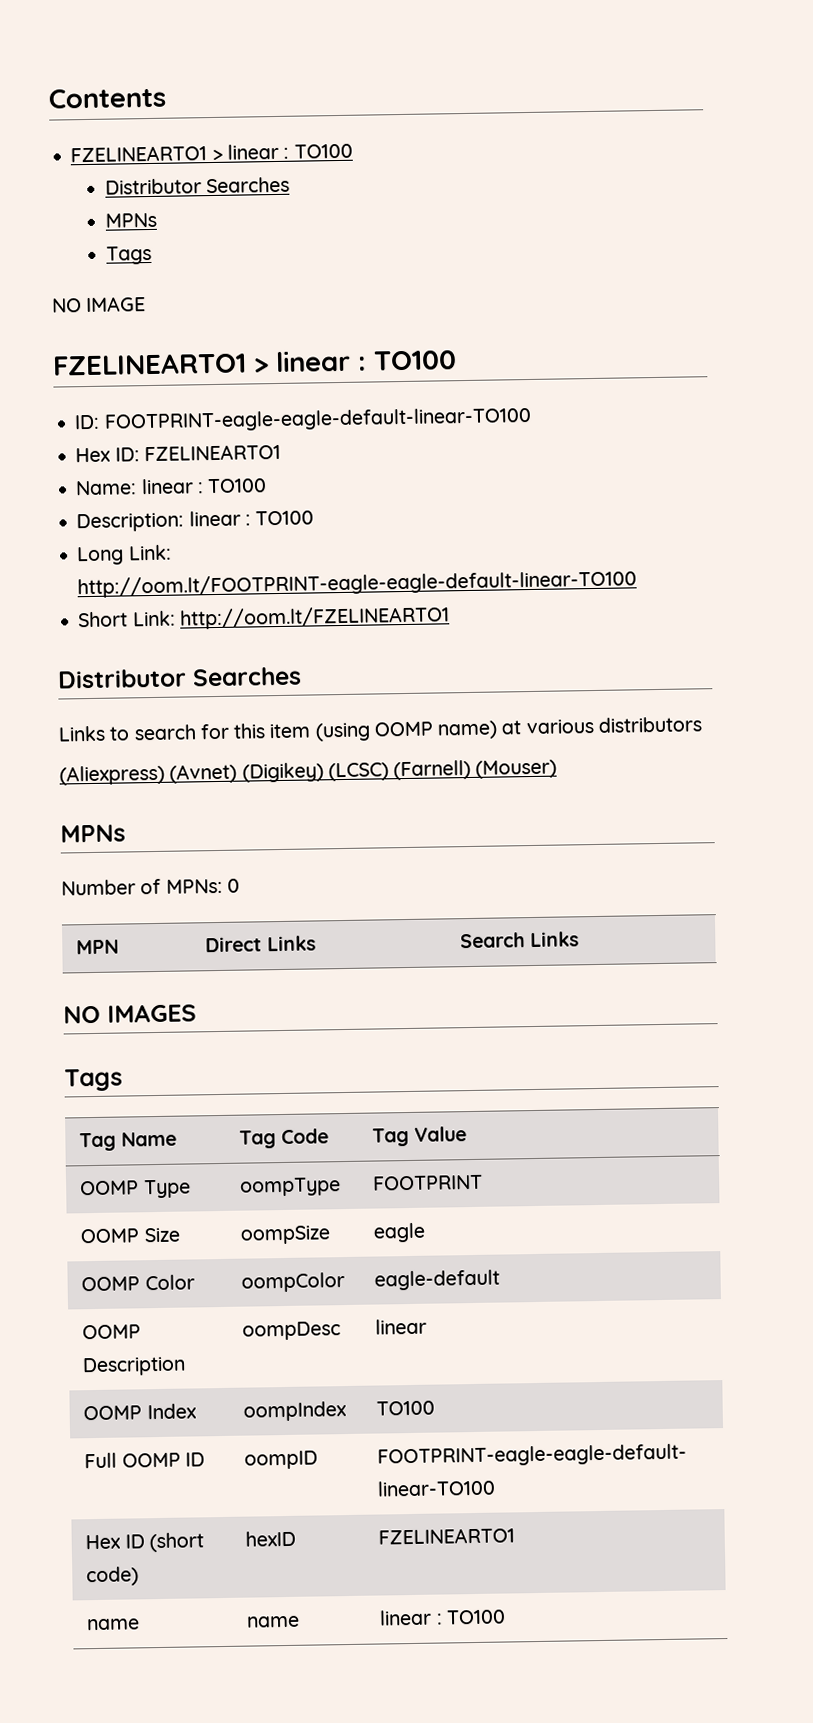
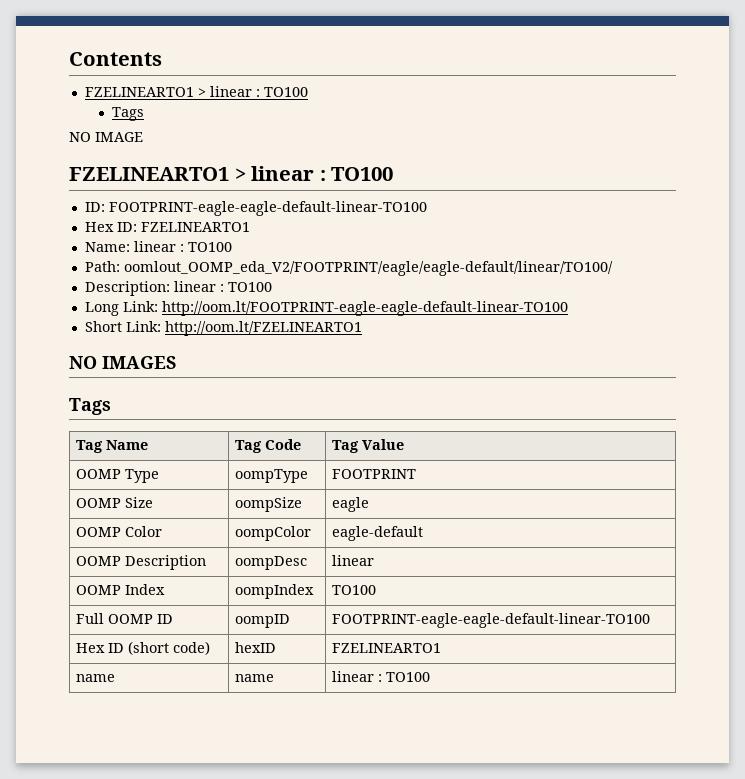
[104,176,290,195] [104,212,157,228] // Distributor Searches // MPNs -> (308, 92) none
(268, 486) none -> [84,261,613,276] // Path: oomlout_OOMP_eda_V2/FOOTPRINT/eagle/eagle-default/linear/TO100/
[57,666,302,689] [58,716,702,742] [59,759,558,786] [60,824,126,843] [61,878,240,896] [76,939,120,955] [205,935,316,953] [460,931,579,949] // Distributor Searches // Links to search for this item (using OOMP name) at various distributors // (Aliexpress) (Avnet) (Digikey) (LCSC) (Farnell) (Mouser) // MPNs // Number of MPNs: 0 // MPN | Direct Links | Search Links -> (362, 328) none

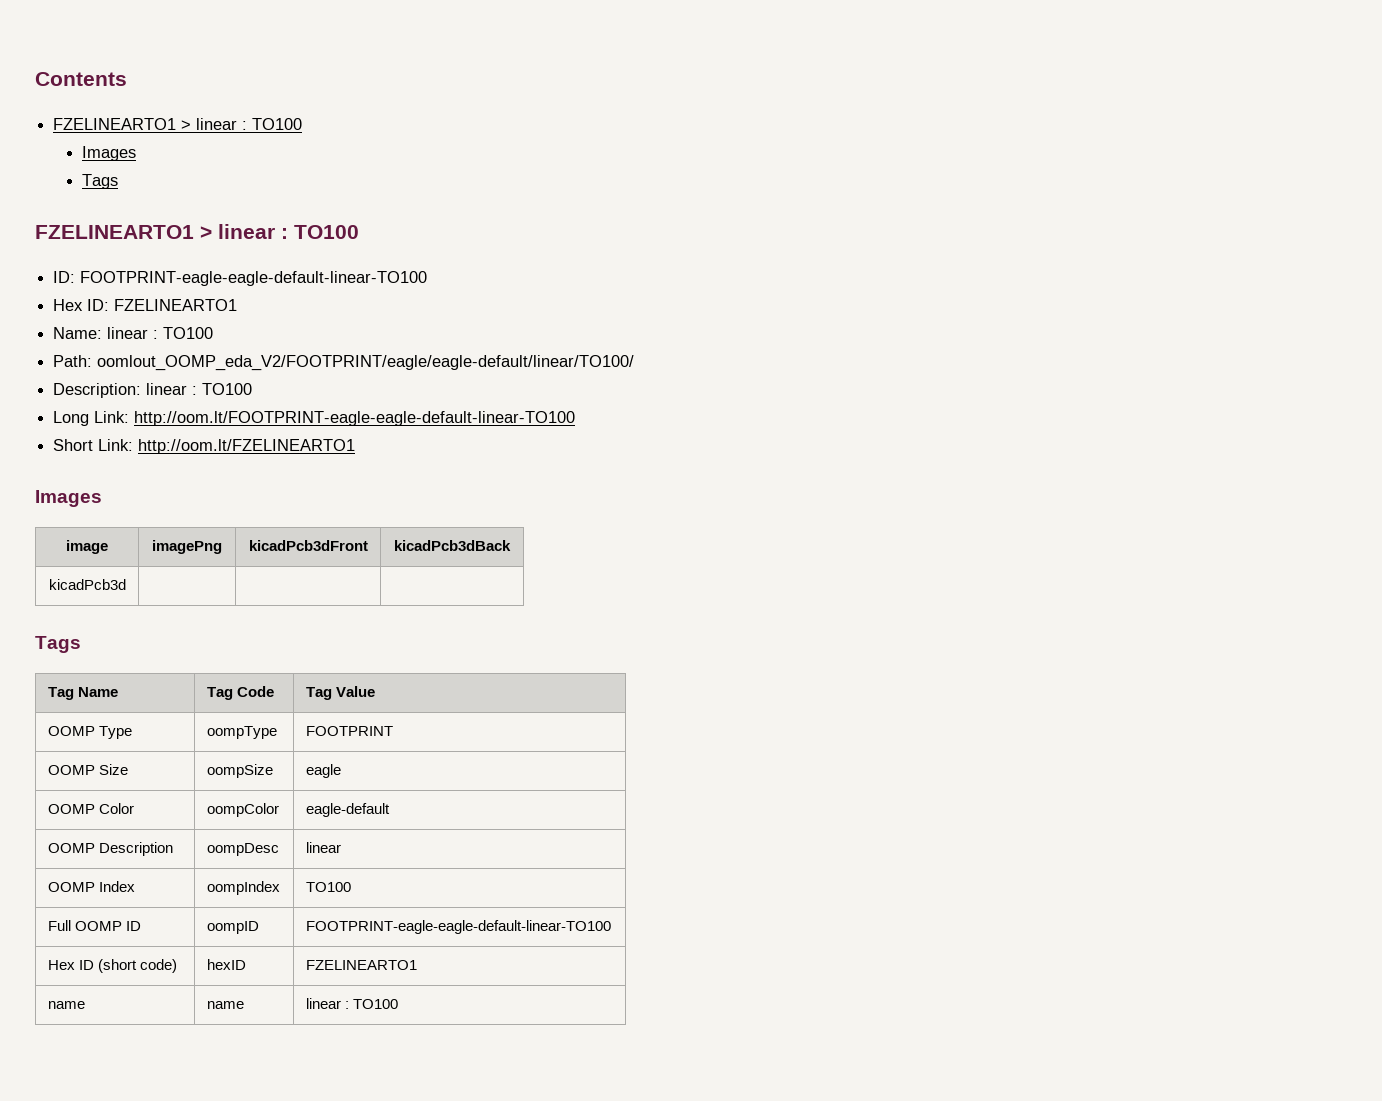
[112,107,145,121] [69,132,143,142] // Tags // NO IMAGE -> [81,146,136,161] [81,174,118,189] // Images // Tags
[69,356,177,369] NO IMAGES -> [35,490,102,507] [66,540,108,554] [152,540,222,554] [248,540,368,551] [394,540,511,551] [48,579,126,590] Images // image | imagePng | kicadPcb3dFront | kicadPcb3dBack // kicadPcb3d | | |

